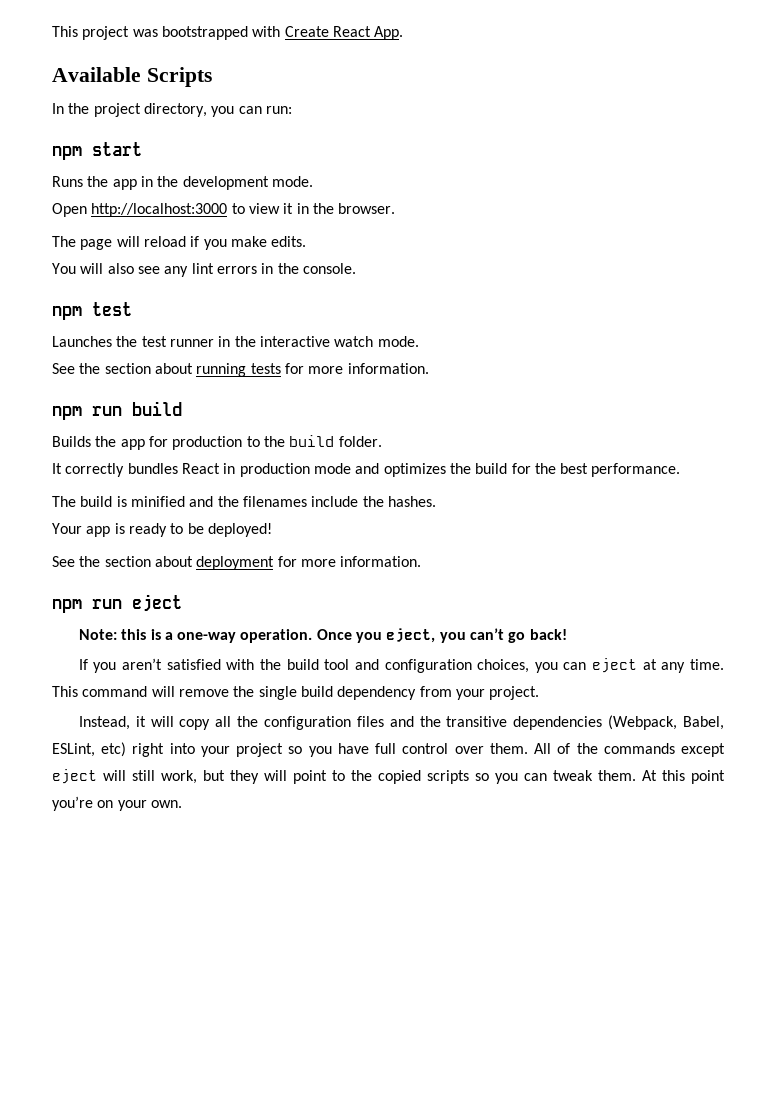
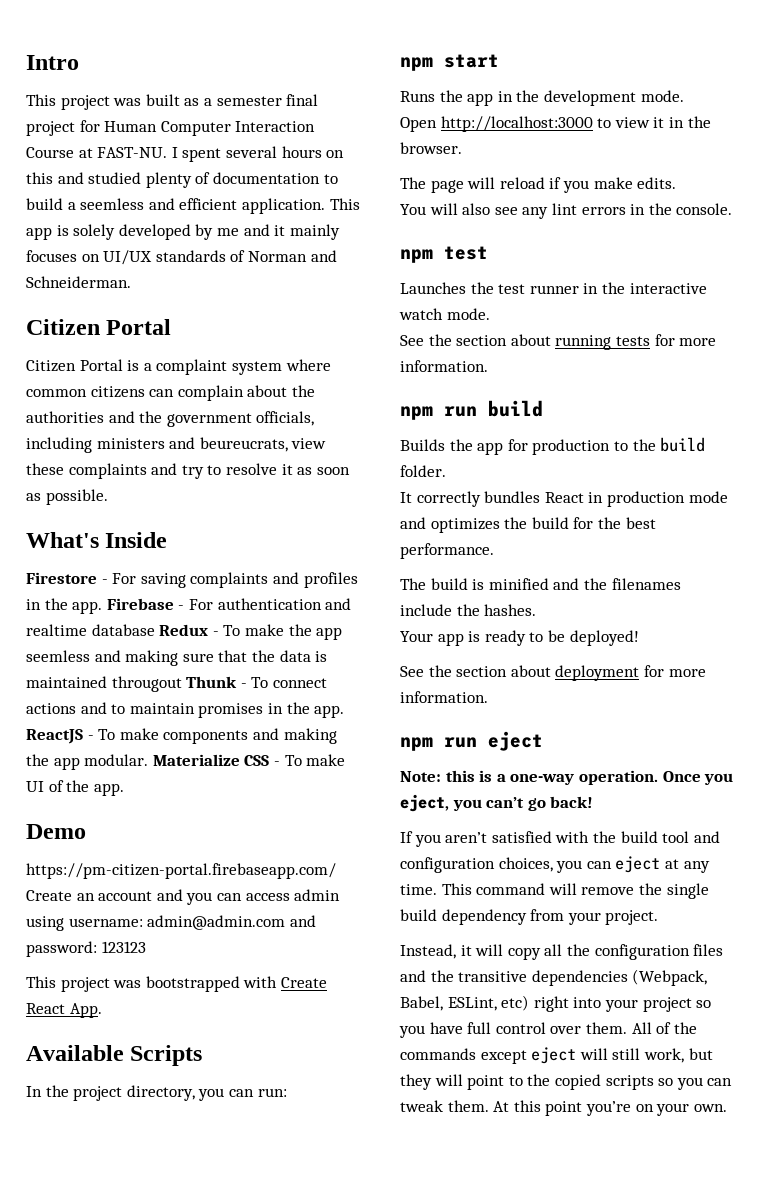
(52, 31) none -> [26,55,79,70] [26,94,319,110] [26,120,316,136] [26,146,345,162] [26,172,338,188] [26,198,360,214] [26,224,340,240] [26,250,337,265] [26,276,131,288] [26,319,172,335] [26,359,331,375] [26,385,315,401] [26,411,315,427] [26,437,327,453] [26,463,350,479] [26,489,108,505] [26,532,168,548] [26,572,358,588] [26,598,352,614] [26,624,343,640] [26,650,328,666] [26,676,327,692] [26,702,345,718] [26,728,337,744] [26,754,346,770] [26,780,124,796] [26,824,86,839] [26,863,336,879] [26,889,341,905] [26,915,316,931] [26,941,146,957] Intro // This project was built as a semester final project for Human Computer Interaction Course at FAST-NU. I spent several hours on this and studied plenty of documentation to build a seemless and efficient application. This app is solely developed by me and it mainly focuses on UI/UX standards of Norman and Schneiderman. // Citizen Portal // Citizen Portal is a complaint system where common citizens can complain about the authorities and the government officials, including ministers and beureucrats, view these complaints and try to resolve it as soon as possible. // What's Inside // Firestore - For saving complaints and profiles in the app. Firebase - For authentication and realtime database Redux - To make the app seemless and making sure that the data is maintained througout Thunk - To connect actions and to maintain promises in the app. ReactJS - To make components and making the app modular. Materialize CSS - To make UI of the app. // Demo // https://pm-citizen-portal.firebaseapp.com/ Create an account and you can access admin using username: admin@admin.com and password: 123123 //

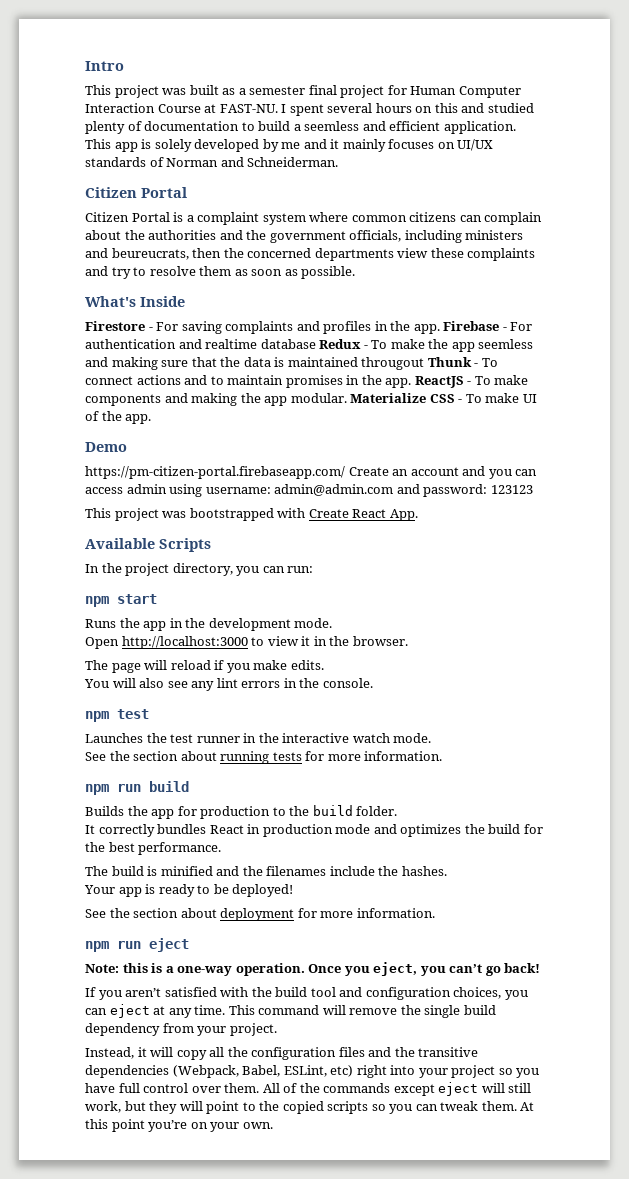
(288, 444) none -> [192,248,394,261] then the concerned departments
[281,464,293,475] it -> [199,266,232,276] them

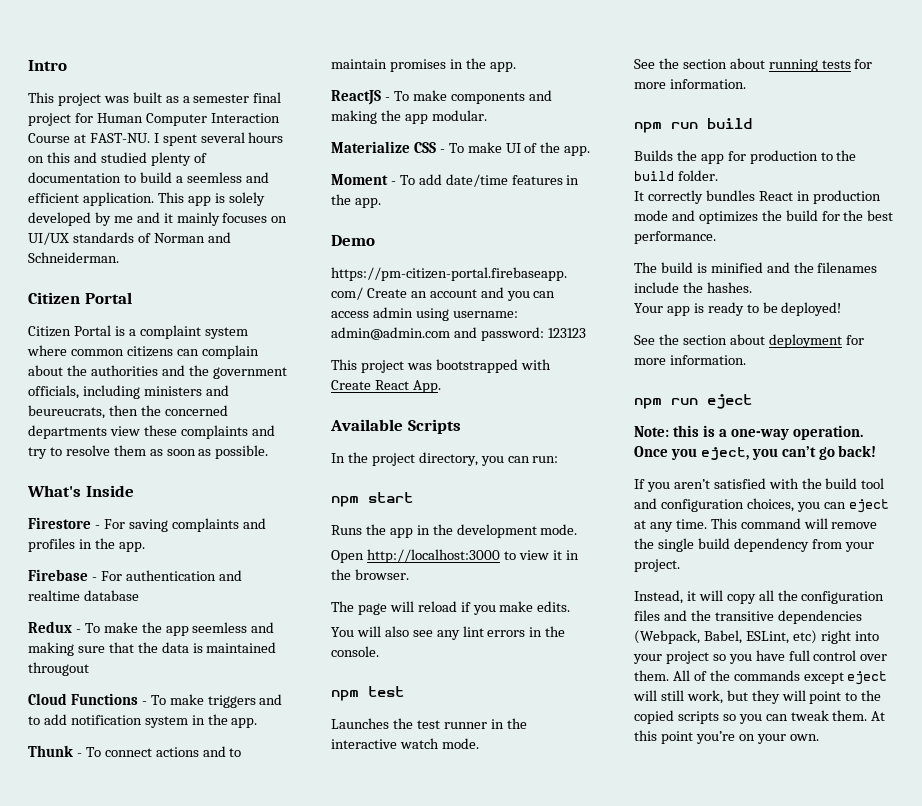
(440, 329) none -> (145, 547) //
(316, 344) none -> (139, 595) //
(425, 363) none -> [28,693,283,708] [28,714,258,728] // Cloud Functions - To make triggers and to add notification system in the app. //
(412, 383) none -> (516, 67) //
(347, 398) none -> (487, 115) //
(152, 419) none -> [331,174,580,187] [331,194,381,208] // Moment - To add date/time features in the app.

